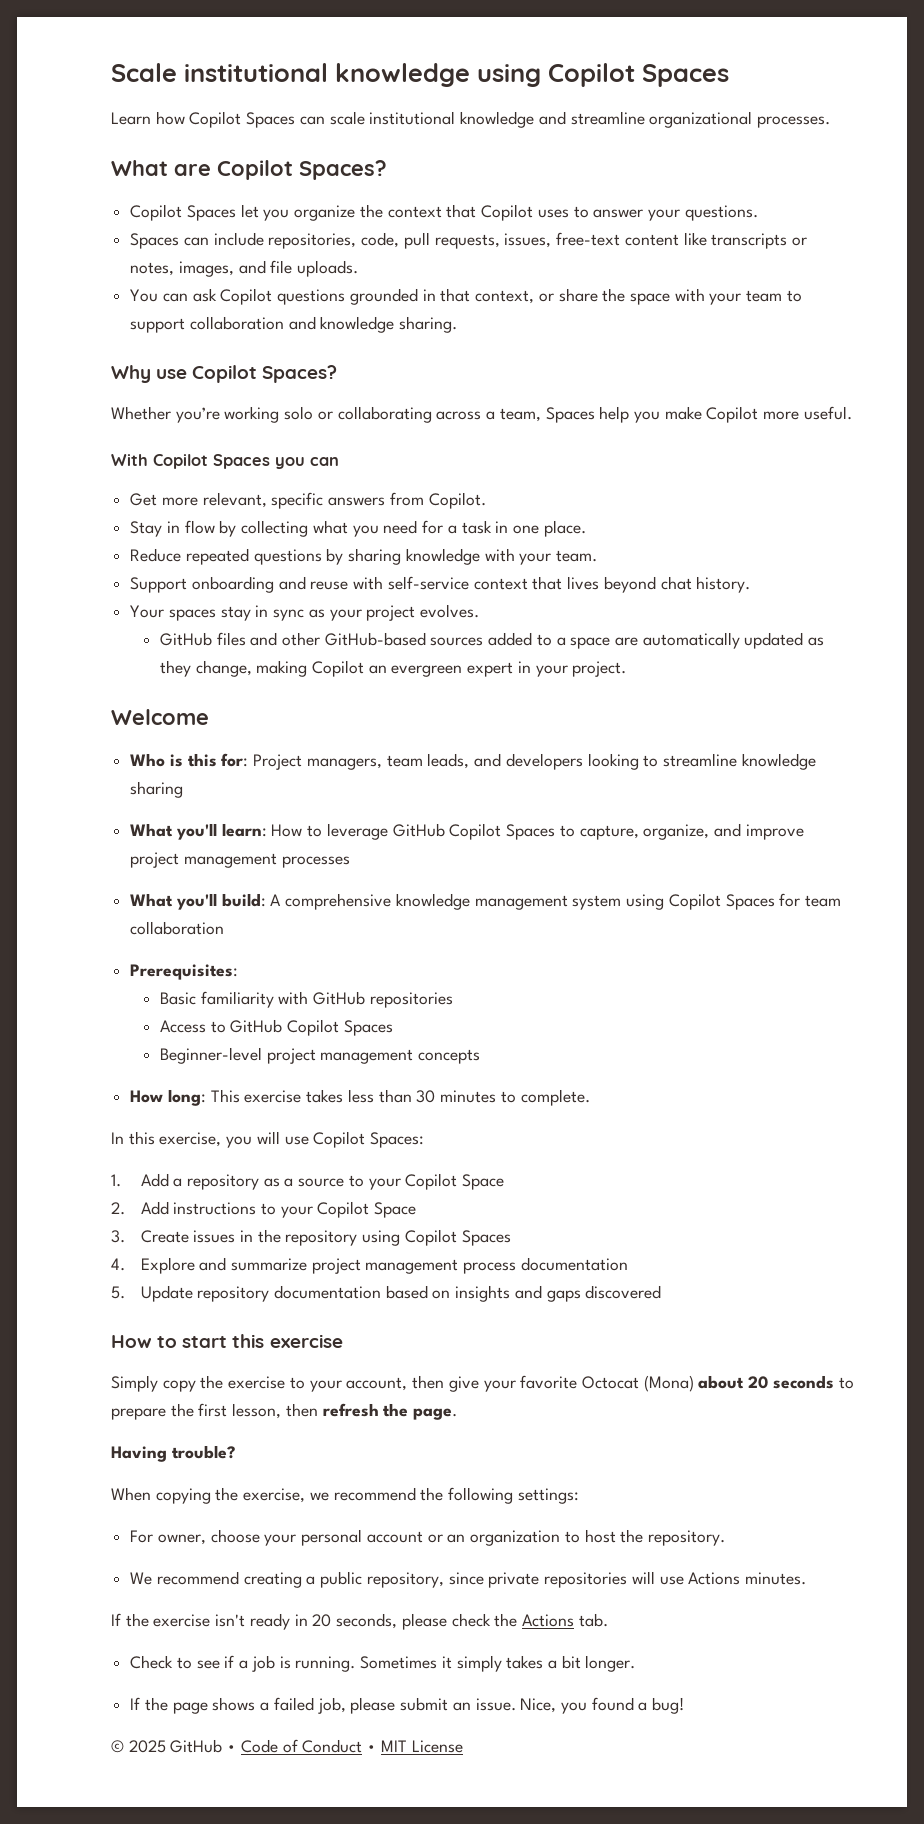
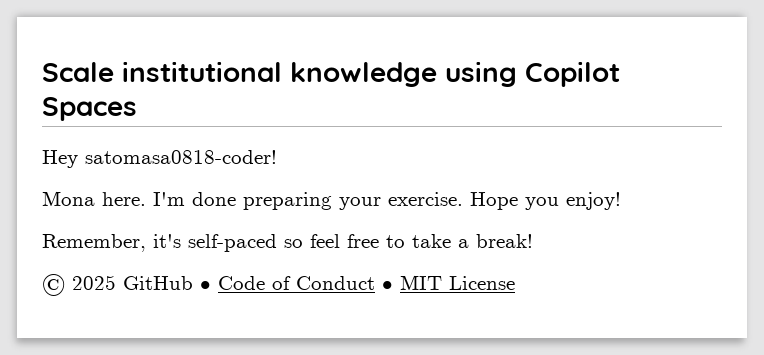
[111,111,830,128] [111,160,387,180] [130,204,758,221] [130,232,807,249] [130,260,359,277] [130,288,802,305] [130,316,458,333] [111,365,338,383] [111,406,852,423] [111,454,339,469] [130,492,486,509] [130,520,586,537] [130,548,598,565] [130,576,751,593] [130,604,480,621] [159,632,825,649] [159,660,627,677] [111,709,209,725] [130,753,816,770] [130,781,184,798] [130,823,804,840] [130,852,350,868] [130,893,841,910] [130,921,225,935] [130,964,239,980] [159,991,453,1008] [159,1019,393,1036] [159,1047,480,1064] [130,1089,590,1106] [111,1131,425,1148] [111,1173,505,1190] [111,1201,417,1218] [111,1229,511,1246] [111,1257,628,1274] [111,1285,662,1302] [111,1334,343,1348] [111,1375,854,1392] [111,1403,458,1420] [111,1445,235,1462] [111,1487,579,1504] [130,1529,725,1546] [130,1571,806,1588] [111,1613,608,1630] [130,1655,636,1672] [130,1697,685,1714] Learn how Copilot Spaces can scale institutional knowledge and streamline organizational processes. // What are Copilot Spaces? // Copilot Spaces let you organize the context that Copilot uses to answer your questions. // Spaces can include repositories, code, pull requests, issues, free-text content like transcripts or notes, images, and file uploads. // You can ask Copilot questions grounded in that context, or share the space with your team to support collaboration and knowledge sharing. // Why use Copilot Spaces? // Whether you’re working solo or collaborating across a team, Spaces help you make Copilot more useful. // With Copilot Spaces you can // Get more relevant, specific answers from Copilot. // Stay in flow by collecting what you need for a task in one place. // Reduce repeated questions by sharing knowledge with your team. // Support onboarding and reuse with self-service context that lives beyond chat history. // Your spaces stay in sync as your project evolves. // GitHub files and other GitHub-based sources added to a space are automatically updated as they change, making Copilot an evergreen expert in your project. // Welcome // Who is this for: Project managers, team leads, and developers looking to streamline knowledge sharing // What you'll learn: How to leverage GitHub Copilot Spaces to capture, organize, and improve project management processes // What you'll build: A comprehensive knowledge management system using Copilot Spaces for team collaboration // Prerequisites: // Basic familiarity with GitHub repositories // Access to GitHub Copilot Spaces // Beginner-level project management concepts // How long: This exercise takes less than 30 minutes to complete. // In this exercise, you will use Copilot Spaces: // 1. Add a repository as a source to your Copilot Space // 2. Add instructions to your Copilot Space // 3. Create issues in the repository using Copilot Spaces // 4. Explore and summarize project management process documentation // 5. Update repository documentation based on insights and gaps discovered // How to start this exercise // Simply copy the exercise to your account, then give your favorite Octocat (Mona) about 20 seconds to prepare the first lesson, then refresh the page. // Having trouble? // When copying the exercise, we recommend the following settings: // For owner, choose your personal account or an organization to host the repository. // We recommend creating a public repository, since private repositories will use Actions minutes. // If the exercise isn't ready in 20 seconds, please check the Actions tab. // Check to see if a job is running. Sometimes it simply takes a bit longer. // If the page shows a failed job, please submit an issue. Nice, you found a bug! -> [42,150,277,168] [42,191,621,210] [42,234,533,252] Hey satomasa0818-coder! // Mona here. I'm done preparing your exercise. Hope you enjoy! // Remember, it's self-paced so feel free to take a break!

